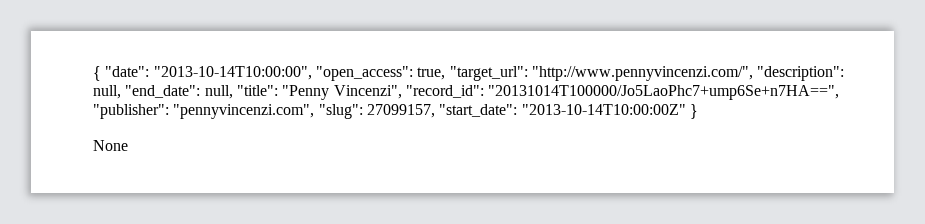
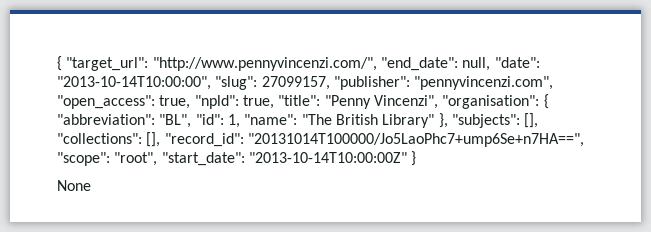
[93,66,845,81] [93,85,840,100] [93,104,435,119] { "date": "2013-10-14T10:00:00", "open_access": true, "target_url": "http://www.pennyvincenzi.com/", "description": null, "end_date": null, "title": "Penny Vincenzi", "record_id": "20131014T100000/Jo5LaoPhc7+ump6Se+n7HA==", "publisher": "pennyvincenzi.com", "slug": 27099157, -> [57,56,540,71] [57,76,554,90] [57,94,549,109] [57,113,539,128] [57,132,584,147] [57,152,158,166] { "target_url": "http://www.pennyvincenzi.com/", "end_date": null, "date": "2013-10-14T10:00:00", "slug": 27099157, "publisher": "pennyvincenzi.com", "open_access": true, "npld": true, "title": "Penny Vincenzi", "organisation": { "abbreviation": "BL", "id": 1, "name": "The British Library" }, "subjects": [], "collections": [], "record_id": "20131014T100000/Jo5LaoPhc7+ump6Se+n7HA==", "scope": "root",

